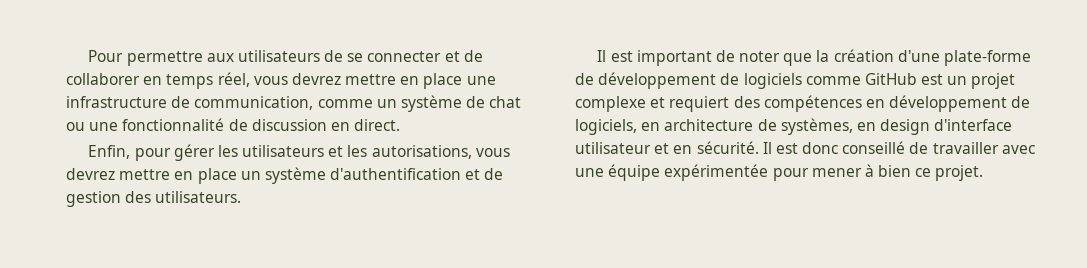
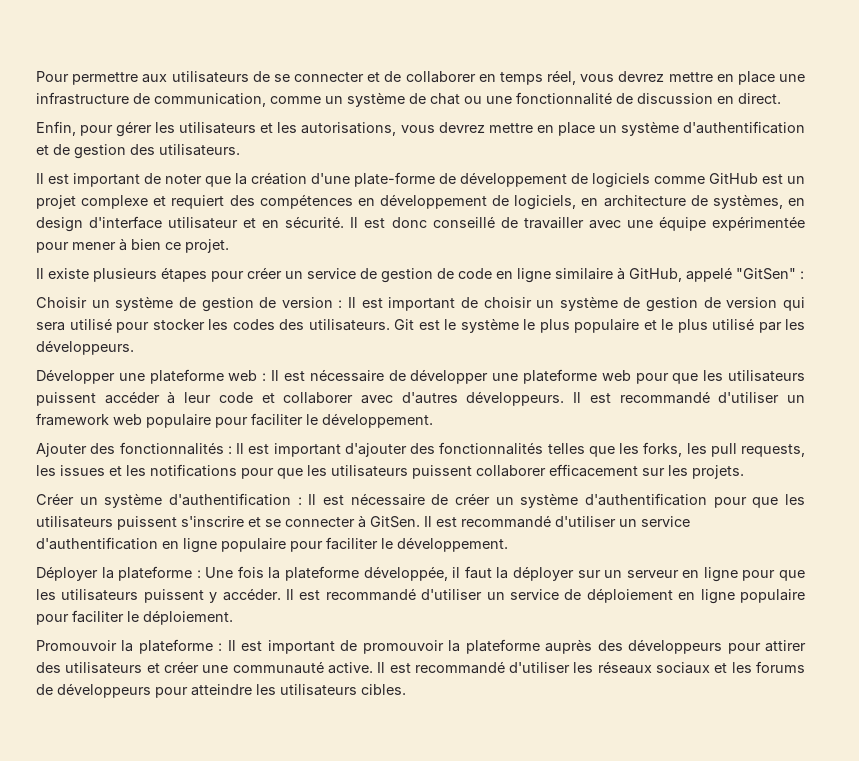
(984, 173) none -> [36,267,804,283] [36,296,806,312] [36,318,805,333] [36,340,134,355] [36,369,805,384] [36,391,805,406] [36,413,433,428] [36,442,805,457] [36,464,744,479] [36,493,805,508] [36,515,690,530] [36,537,508,553] [36,566,805,582] [36,588,805,604] [36,610,233,625] [36,639,806,654] [36,661,805,674] [36,683,406,698] // Il existe plusieurs étapes pour créer un service de gestion de code en ligne similaire à GitHub, appelé "GitSen" : // Choisir un système de gestion de version : Il est important de choisir un système de gestion de version qui sera utilisé pour stocker les codes des utilisateurs. Git est le système le plus populaire et le plus utilisé par les développeurs. // Développer une plateforme web : Il est nécessaire de développer une plateforme web pour que les utilisateurs puissent accéder à leur code et collaborer avec d'autres développeurs. Il est recommandé d'utiliser un framework web populaire pour faciliter le développement. // Ajouter des fonctionnalités : Il est important d'ajouter des fonctionnalités telles que les forks, les pull requests, les issues et les notifications pour que les utilisateurs puissent collaborer efficacement sur les projets. // Créer un système d'authentification : Il est nécessaire de créer un système d'authentification pour que les utilisateurs puissent s'inscrire et se connecter à GitSen. Il est recommandé d'utiliser un service d'authentification en ligne populaire pour faciliter le développement. // Déployer la plateforme : Une fois la plateforme développée, il faut la déployer sur un serveur en ligne pour que les utilisateurs puissent y accéder. Il est recommandé d'utiliser un service de déploiement en ligne populaire pour faciliter le déploiement. // Promouvoir la plateforme : Il est important de promouvoir la plateforme auprès des développeurs pour attirer des utilisateurs et créer une communauté active. Il est recommandé d'utiliser les réseaux sociaux et les forums de développeurs pour atteindre les utilisateurs cibles.

